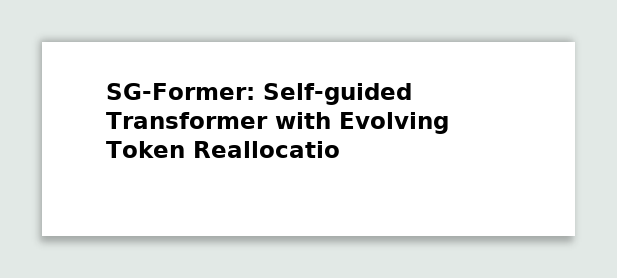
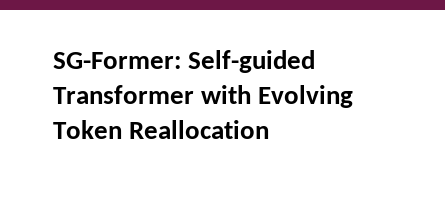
[192,141,340,158] Reallocatio -> [129,120,270,139] Reallocation

